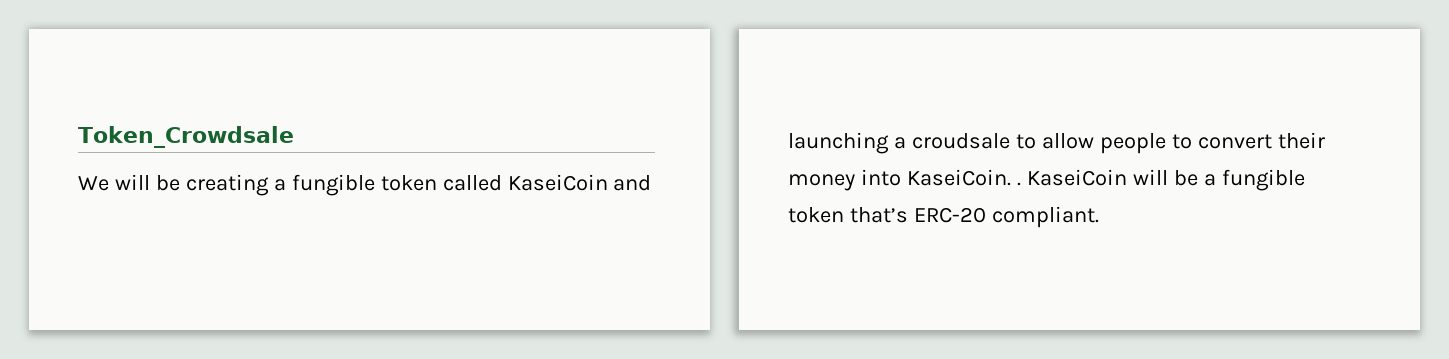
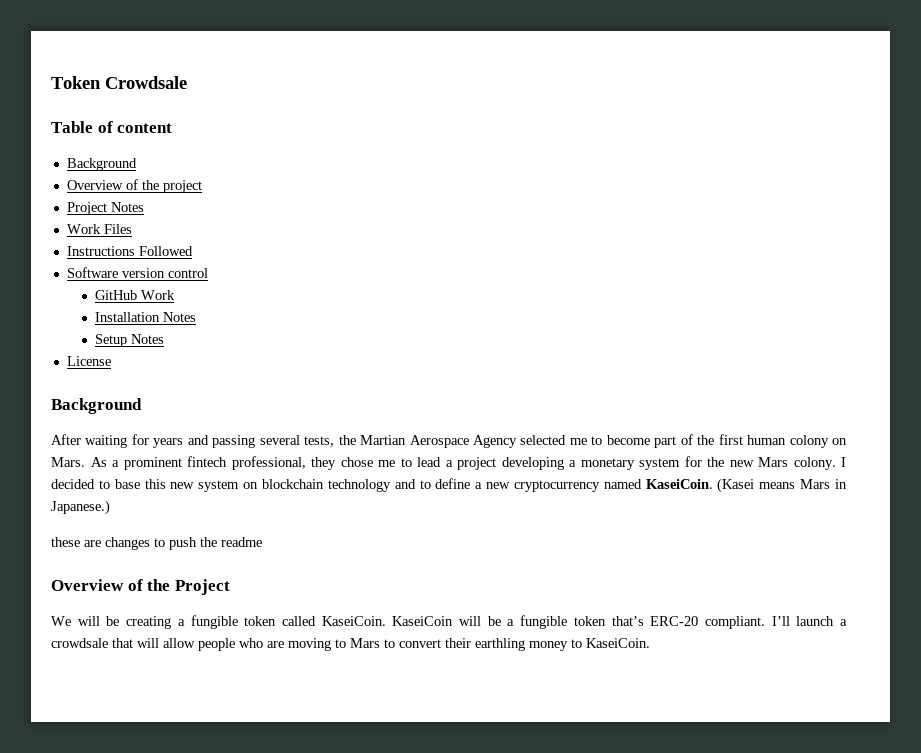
[78,126,294,148] Token_Crowdsale -> [51,76,187,89] [51,121,173,133] [66,158,137,171] [66,179,202,193] [66,202,144,215] [66,224,132,234] [66,246,193,256] [66,267,208,278] [94,290,175,300] [94,312,196,322] [94,334,164,347] [66,356,111,366] [51,398,142,414] [51,434,848,448] [51,456,846,470] [51,478,848,493] [51,500,110,515] [51,537,262,550] [51,579,230,595] Token Crowdsale // Table of content // Background // Overview of the project // Project Notes // Work Files // Instructions Followed // Software version control // GitHub Work // Installation Notes // Setup Notes // License // Background // After waiting for years and passing several tests, the Martian Aerospace Agency selected me to become part of the first human colony on Mars. As a prominent fintech professional, they chose me to lead a project developing a monetary system for the new Mars colony. I decided to base this new system on blockchain technology and to define a new cryptocurrency named KaseiCoin. (Kasei means Mars in Japanese.) // these are changes to push the readme // Overview of the Project
[507,174,652,191] [788,132,1325,154] [788,169,1021,191] KaseiCoin and launching a croudsale to allow people to convert their money into KaseiCoin. . -> [321,616,386,626] KaseiCoin.
(1099, 217) none -> [771,616,848,626] [51,638,650,651] I’ll launch a crowdsale that will allow people who are moving to Mars to convert their earthling money to KaseiCoin.

